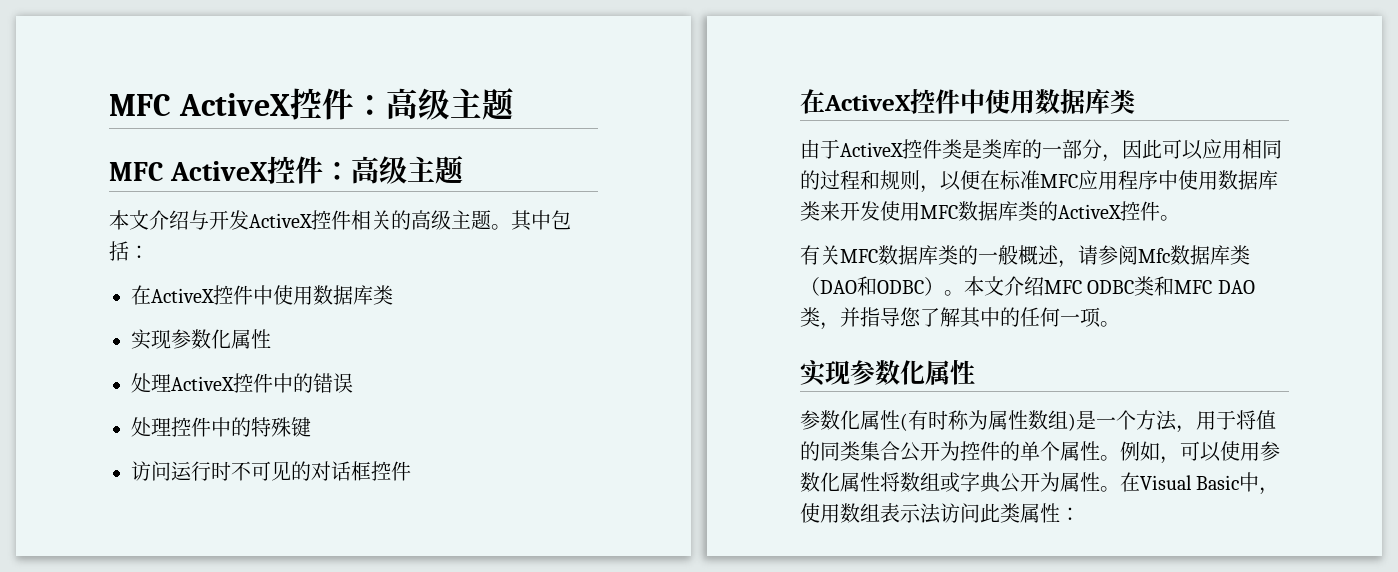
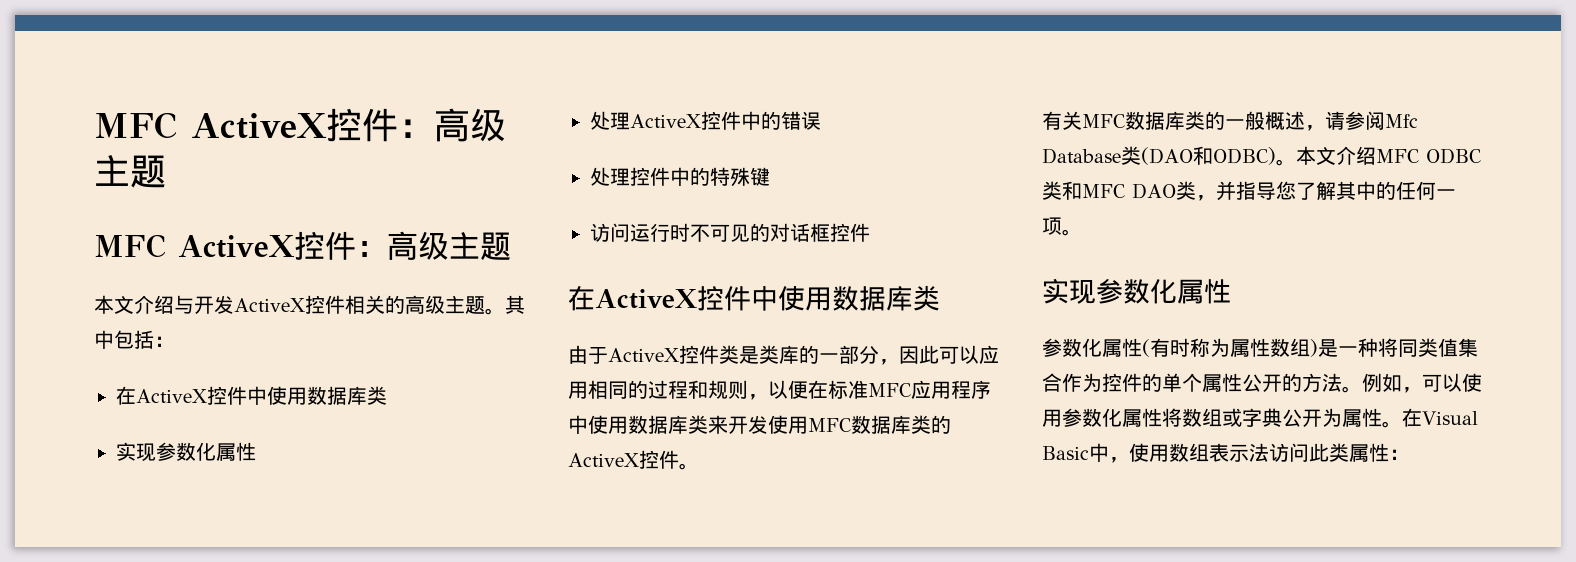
[1170,245,1250,265] [800,276,944,296] 数据库类（DAO和ODBC） -> [1042,146,1276,165] Database类(DAO和ODBC)
[1116,410,1276,433] [800,441,940,462] 个方法，用于将值的同类集合公开 -> [1358,338,1478,357] [1042,373,1082,392] 种将同类值集合作
(1100, 451) none -> [1242,373,1342,392] 公开的方法

